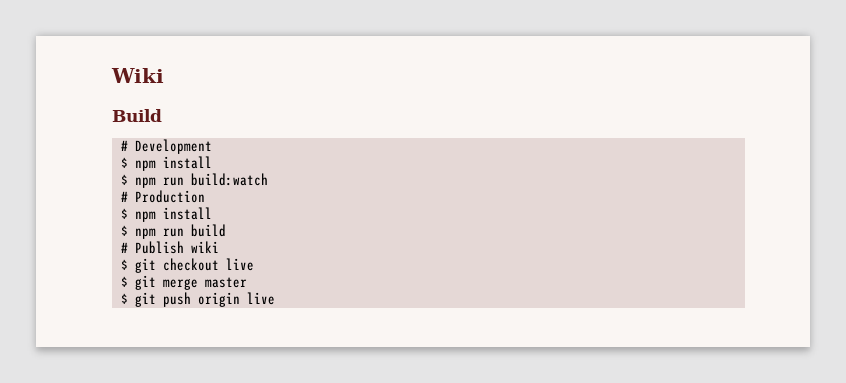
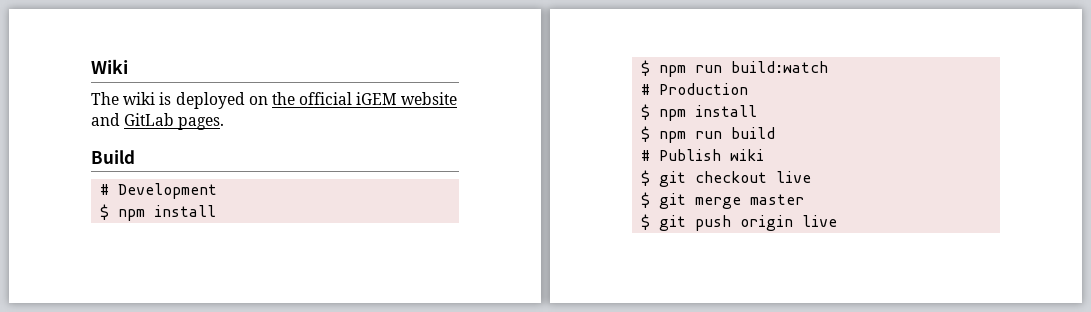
(164, 75) none -> [91,92,458,109] [91,113,225,130] // The wiki is deployed on the official iGEM website and GitLab pages.

